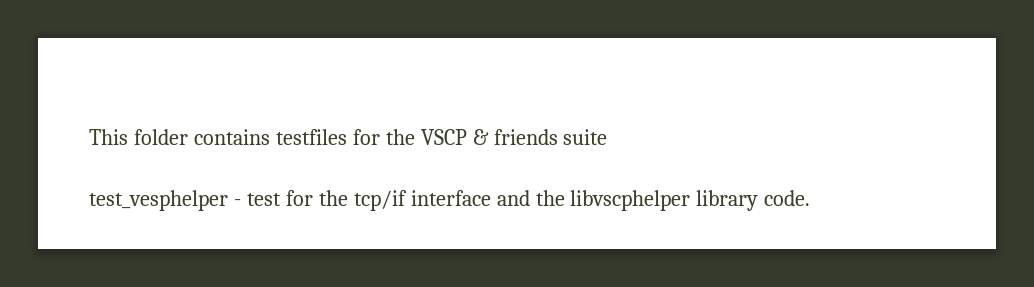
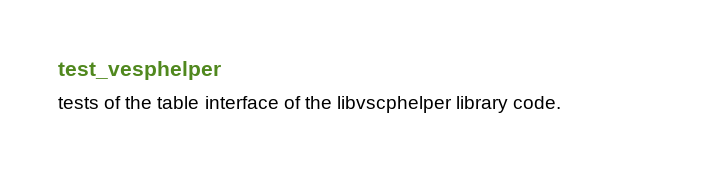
[89,129,608,145] [89,190,530,211] This folder contains testfiles for the VSCP & friends suite // test_vesphelper - test for the tcp/if interface and -> [58,61,221,80] [58,96,301,109] test_vesphelper // tests of the table interface of

